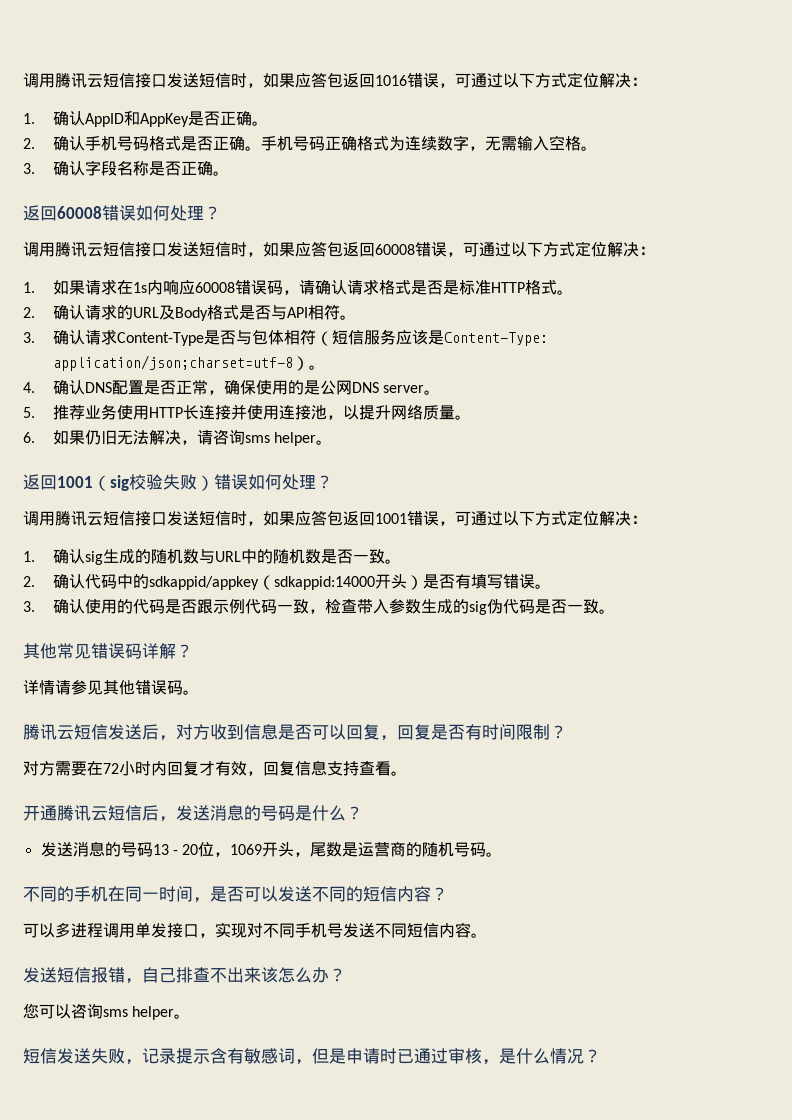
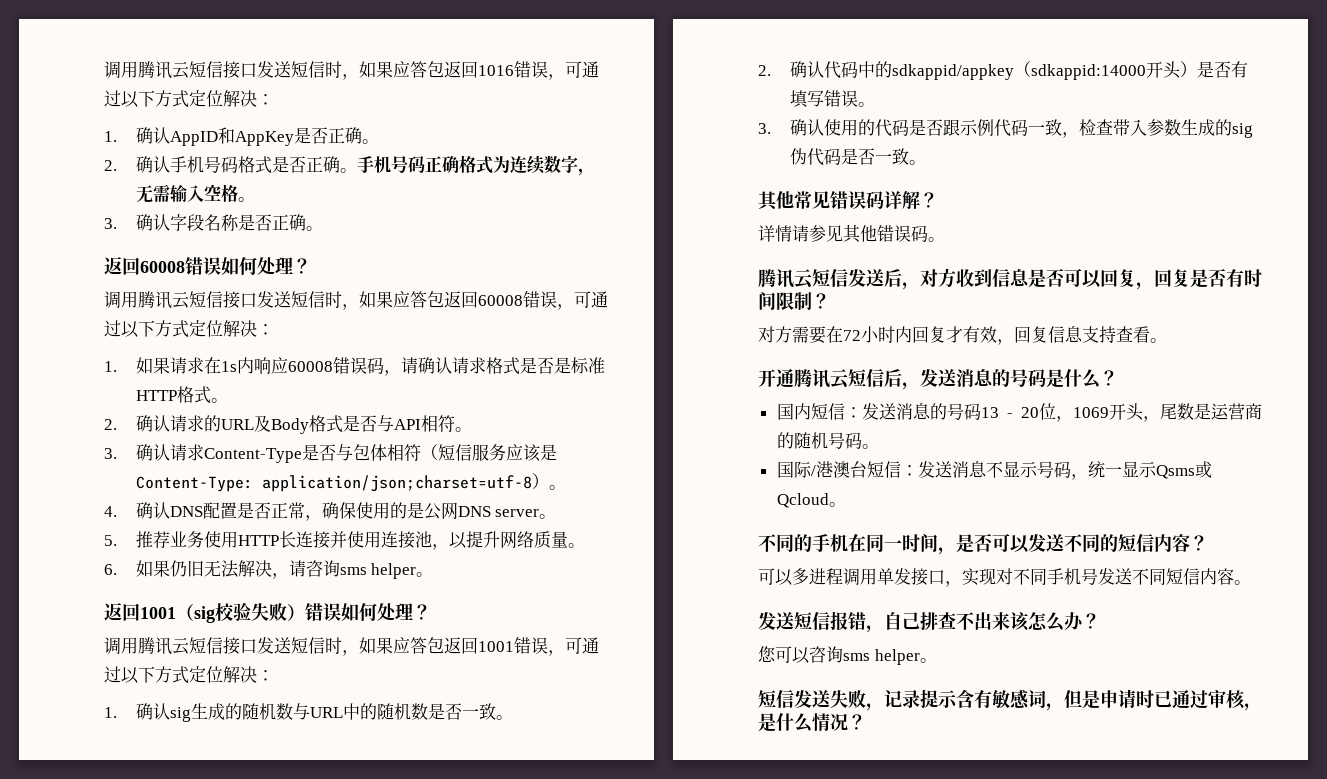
(363, 813) none -> [776,403,862,420] 国内短信：
(503, 854) none -> [776,461,1212,480] [776,493,846,508] // 国际/港澳台短信：发送消息不显示号码，统一显示Qsms或Qcloud。

